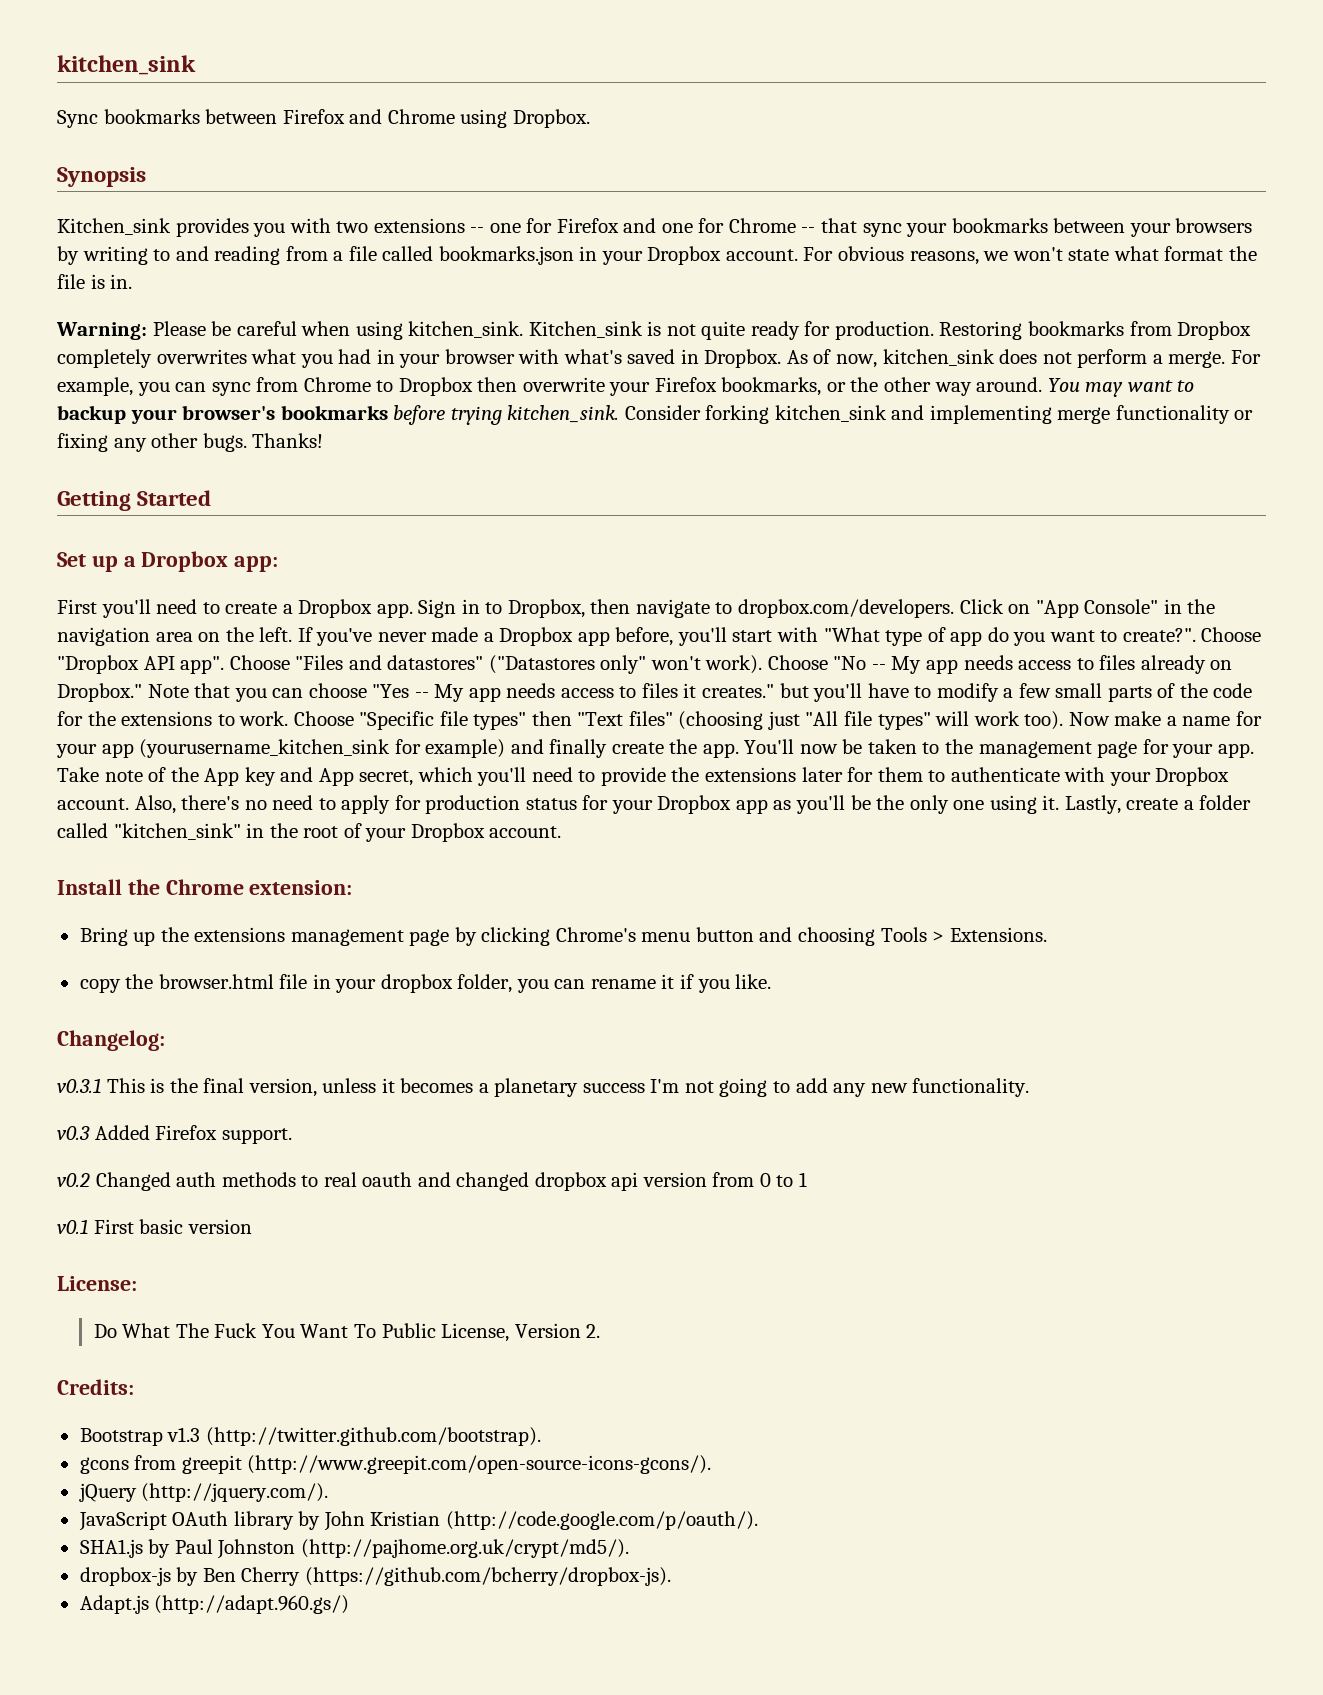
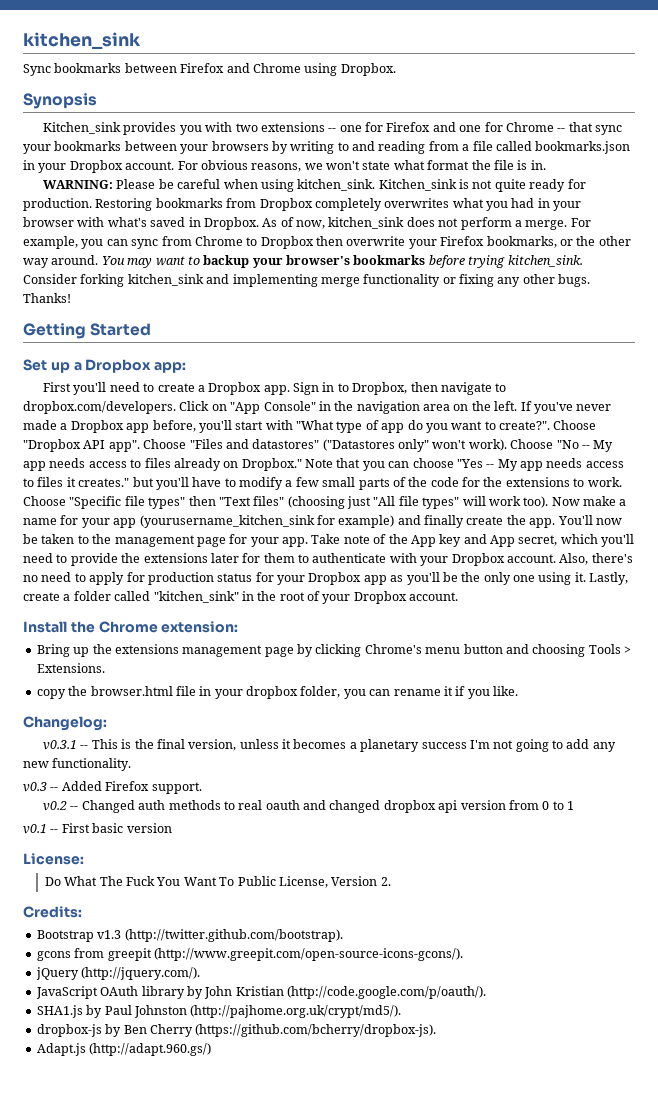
[56,322,147,340] Warning: -> [43,180,114,189] WARNING:
(101, 1085) none -> [80,745,89,749] --
(90, 1133) none -> [50,787,59,791] --
(90, 1180) none -> [70,806,79,810] --
(88, 1226) none -> [50,829,59,833] --

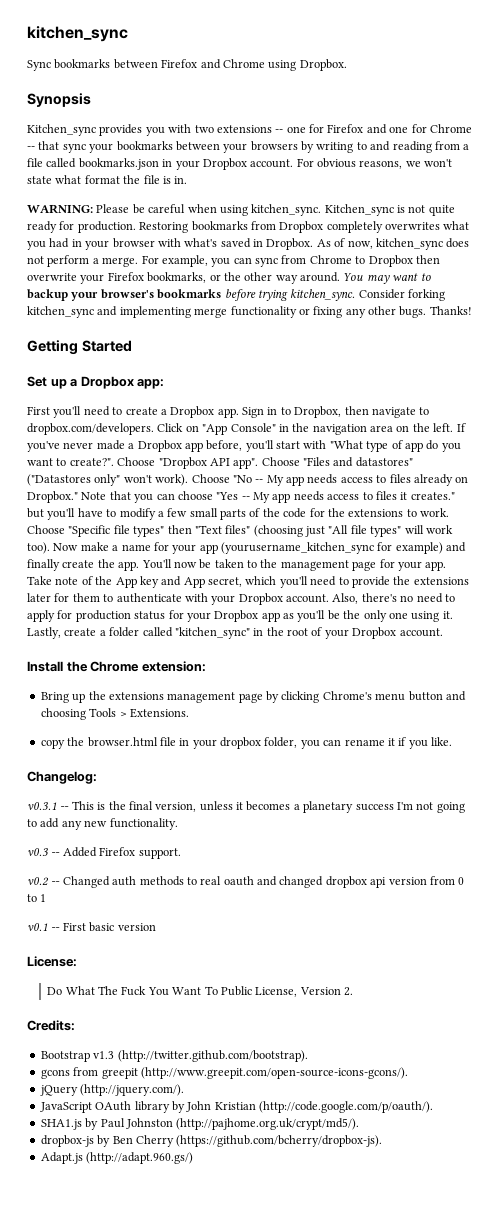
[23,32,141,49] kitchen_sink -> [27,26,128,42] kitchen_sync
[43,122,122,134] Kitchen_sink -> [27,124,96,136] Kitchen_sync
[297,179,457,191] kitchen_sink. Kitchen_sink -> [251,204,394,216] kitchen_sync. Kitchen_sync
[328,217,405,229] kitchen_sink -> [375,238,443,250] kitchen_sync
[507,255,583,267] kitchen_sink. -> [290,289,356,301] kitchen_sync.
[127,274,204,286] kitchen_sink -> [27,306,94,318] kitchen_sync
[139,515,315,528] (yourusername_kitchen_sink -> [221,542,374,554] (yourusername_kitchen_sync
[153,591,239,603] "kitchen_sink" -> [174,627,250,639] "kitchen_sync"

